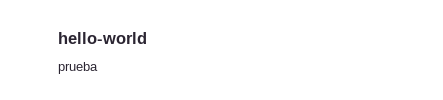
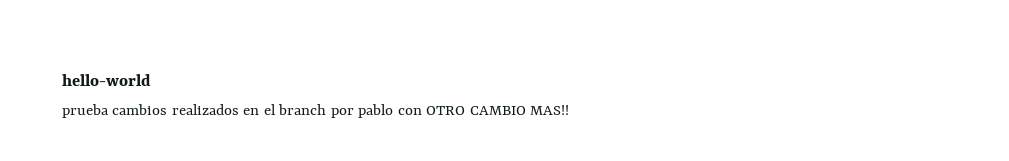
(98, 68) none -> [112,104,570,118] cambios realizados en el branch por pablo con OTRO CAMBIO MAS!!

